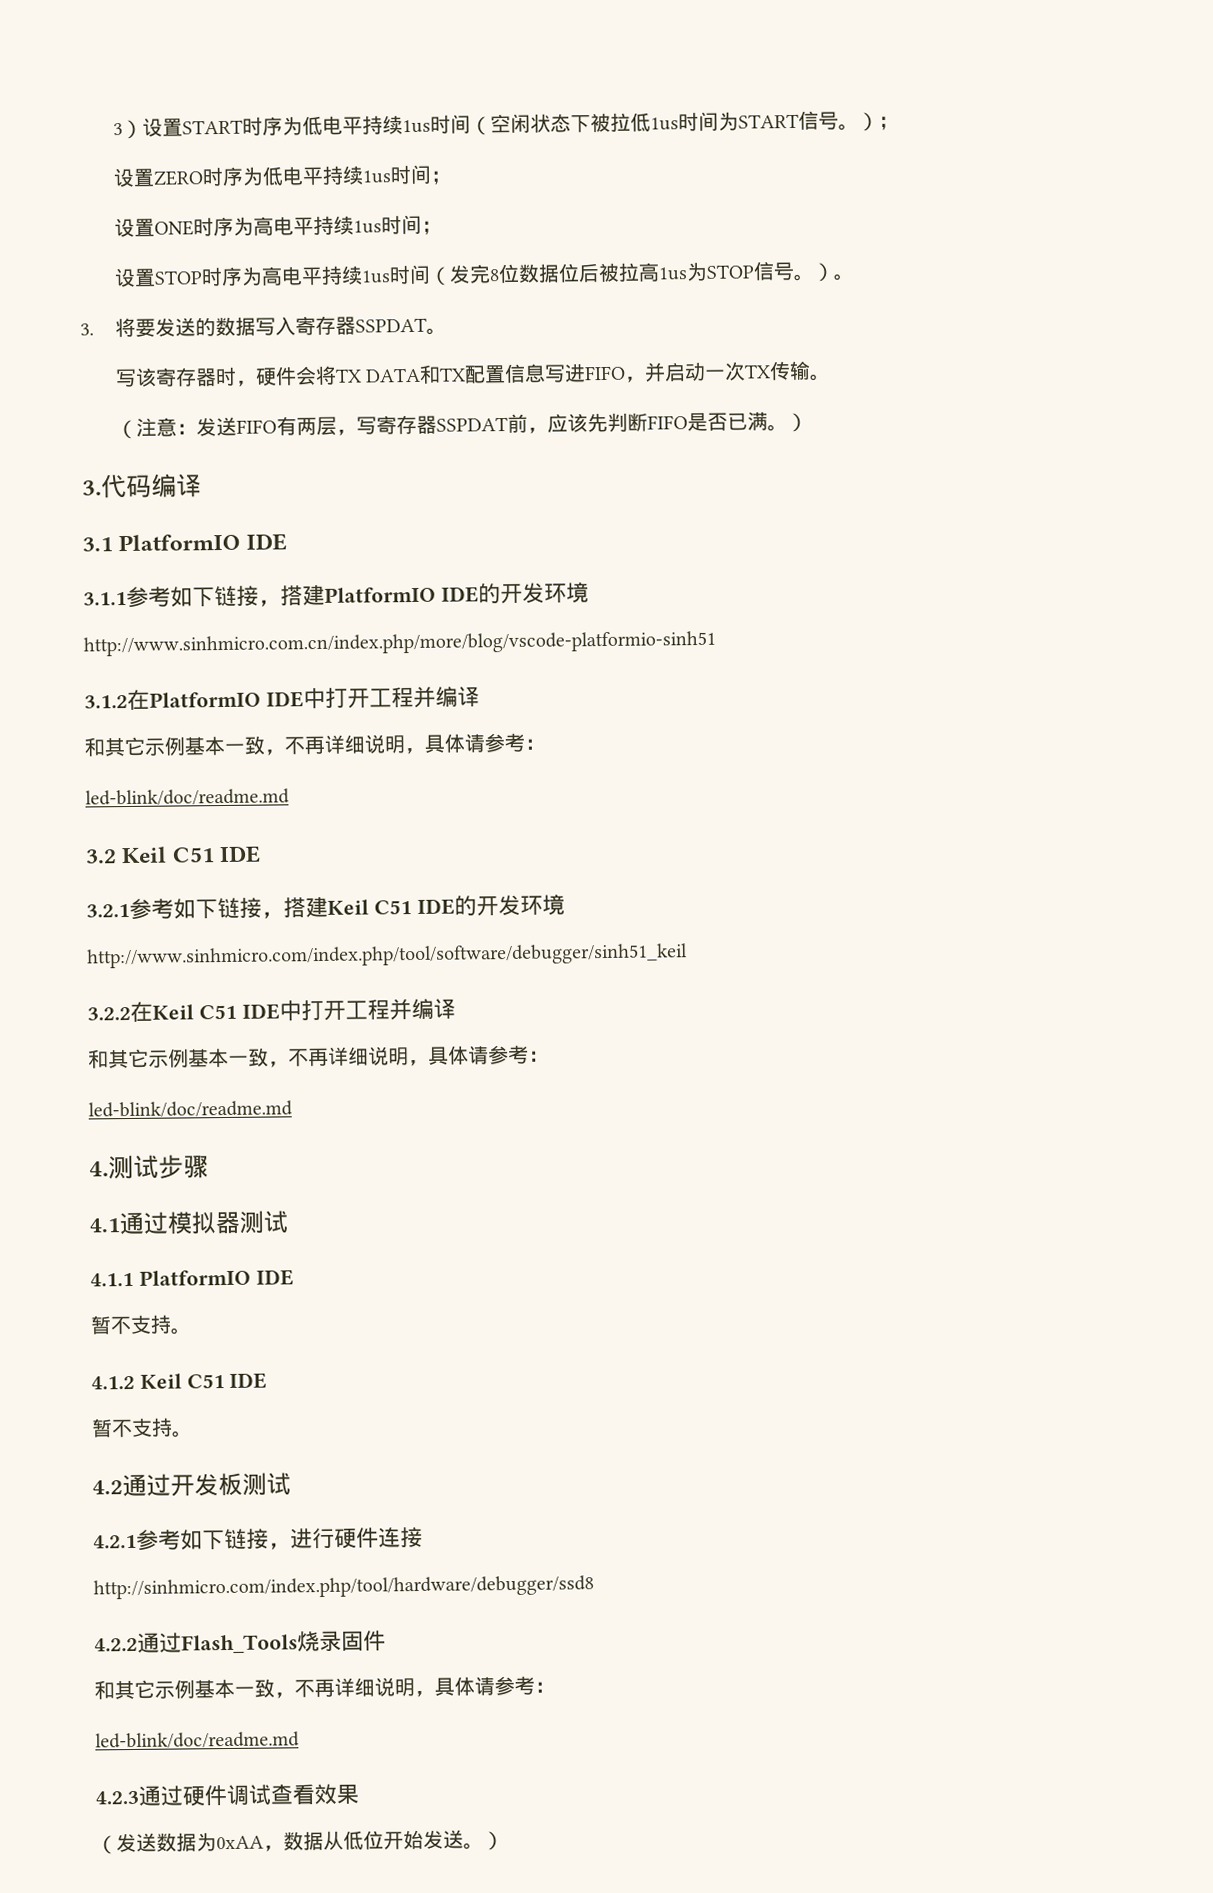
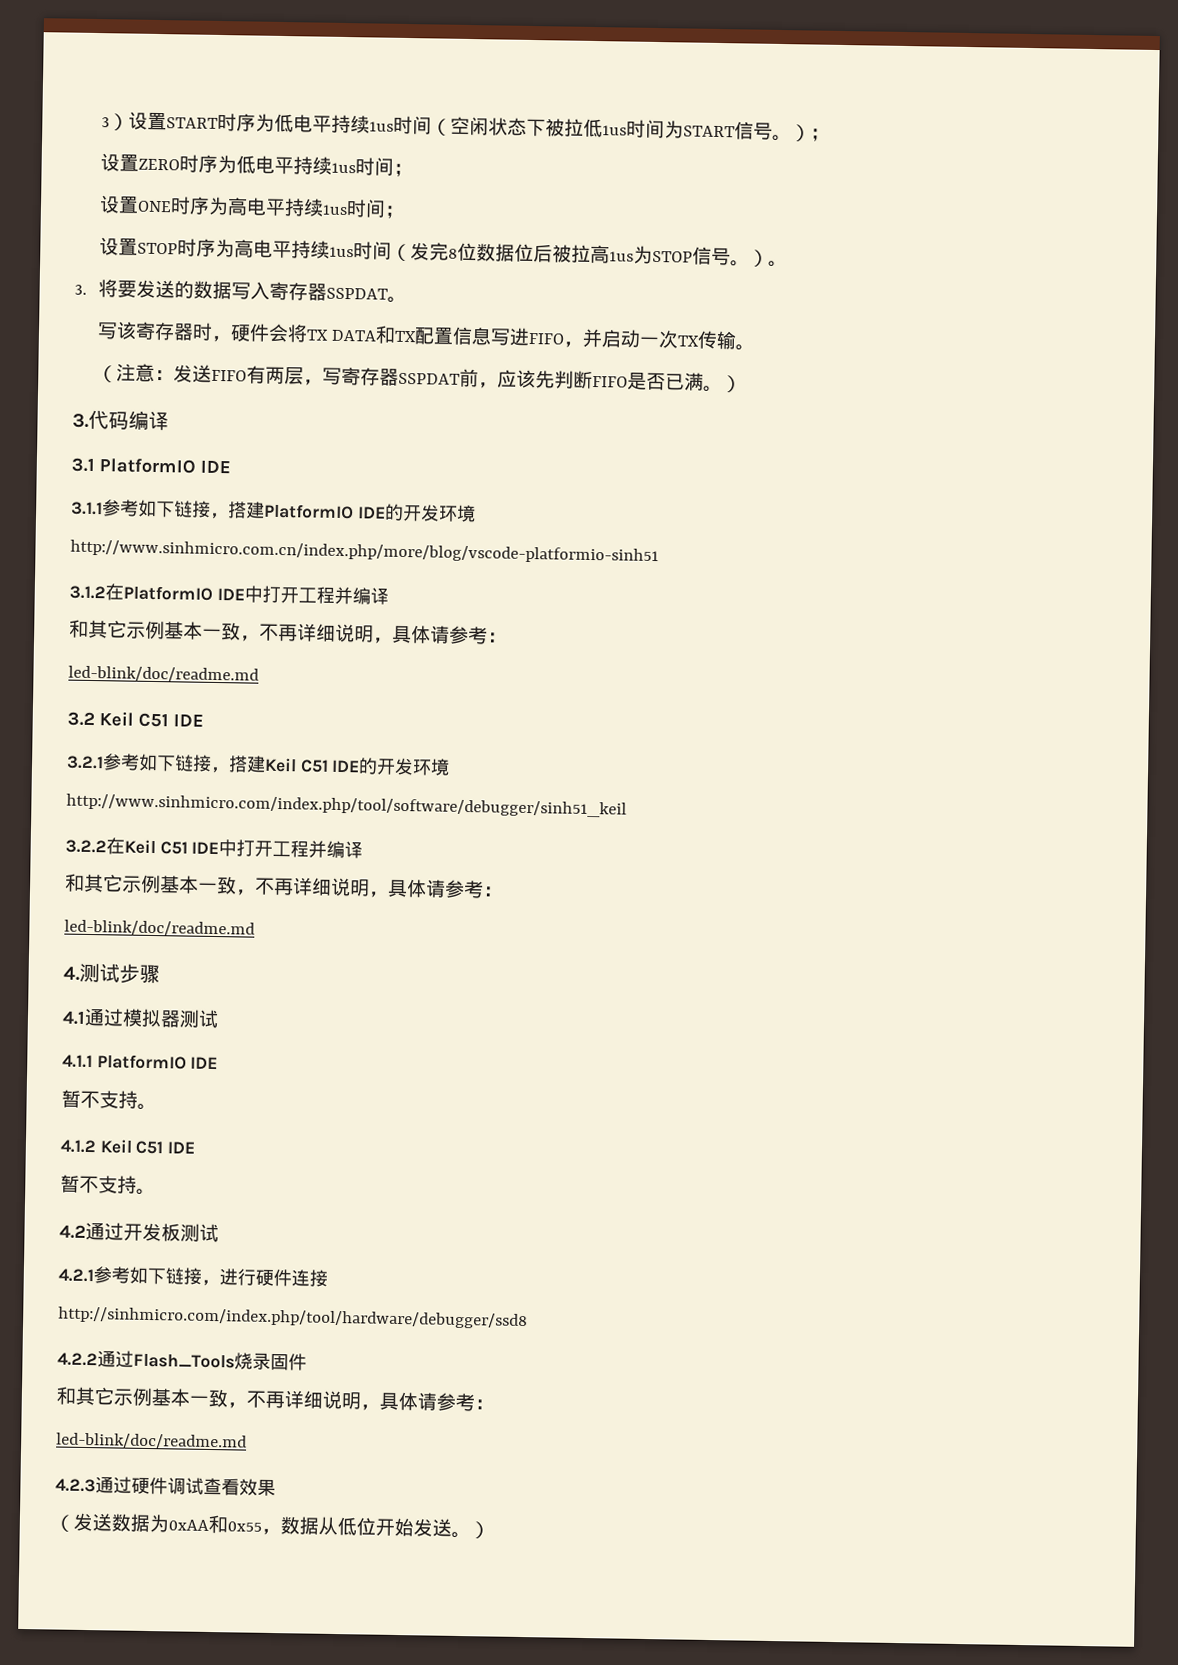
(264, 1842) none -> [208,1514,262,1534] 和0x55

